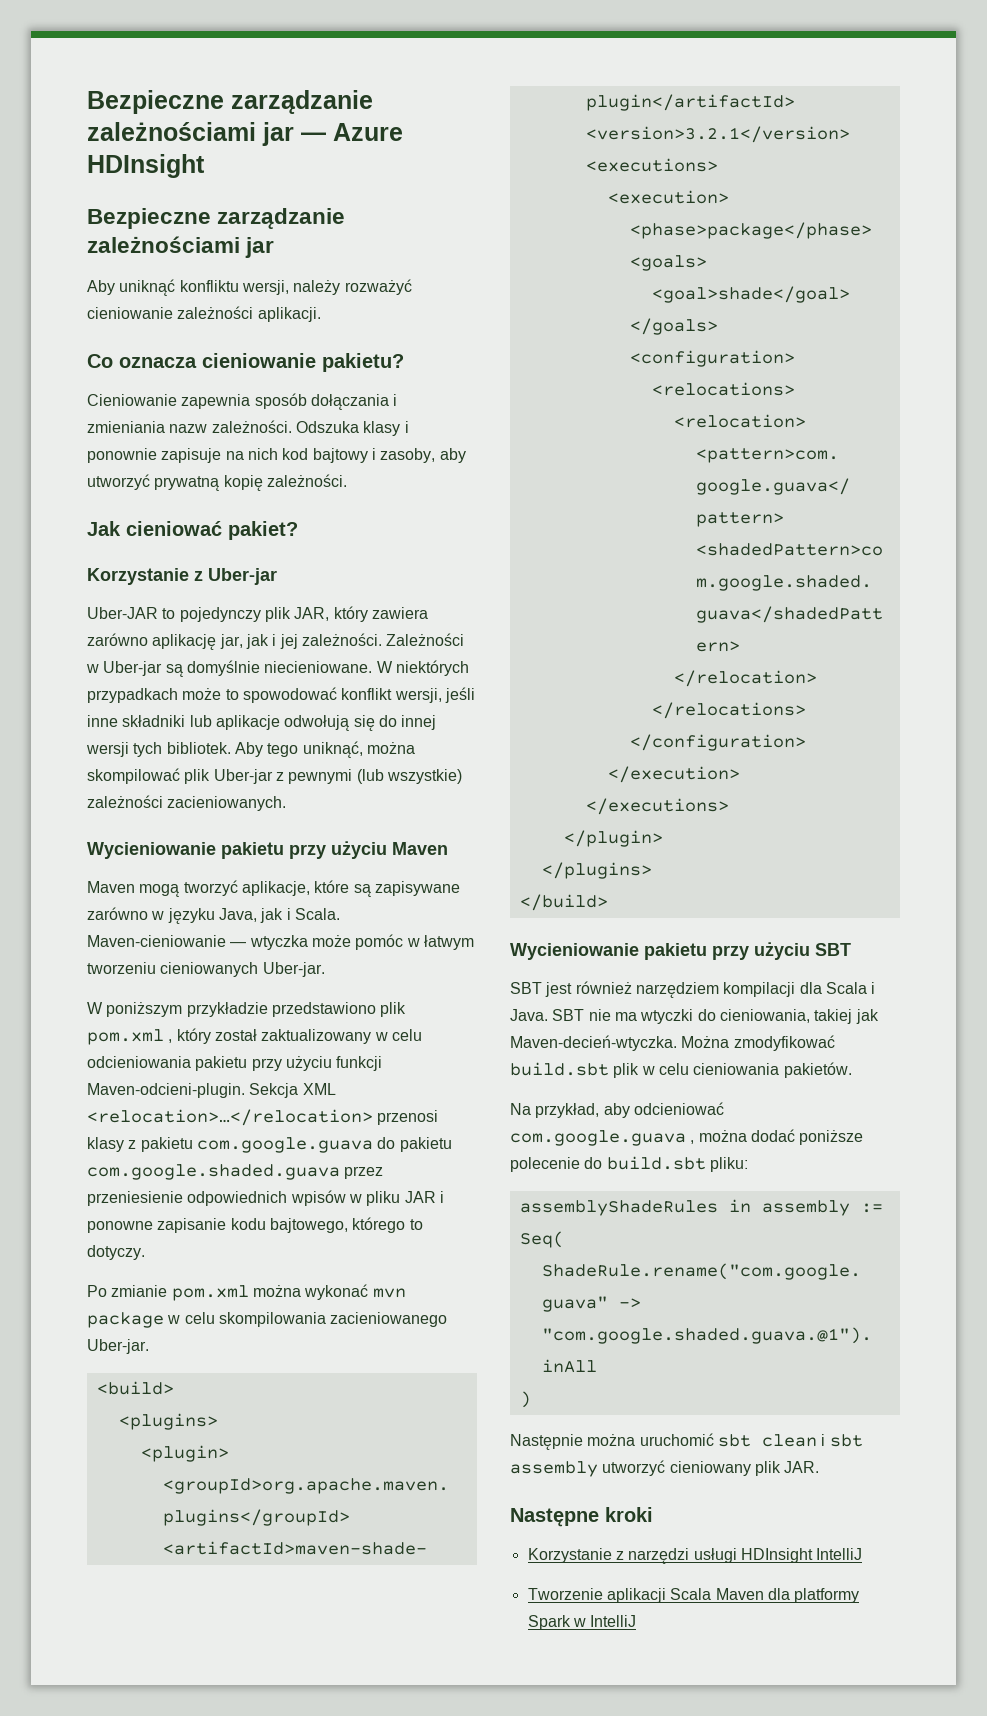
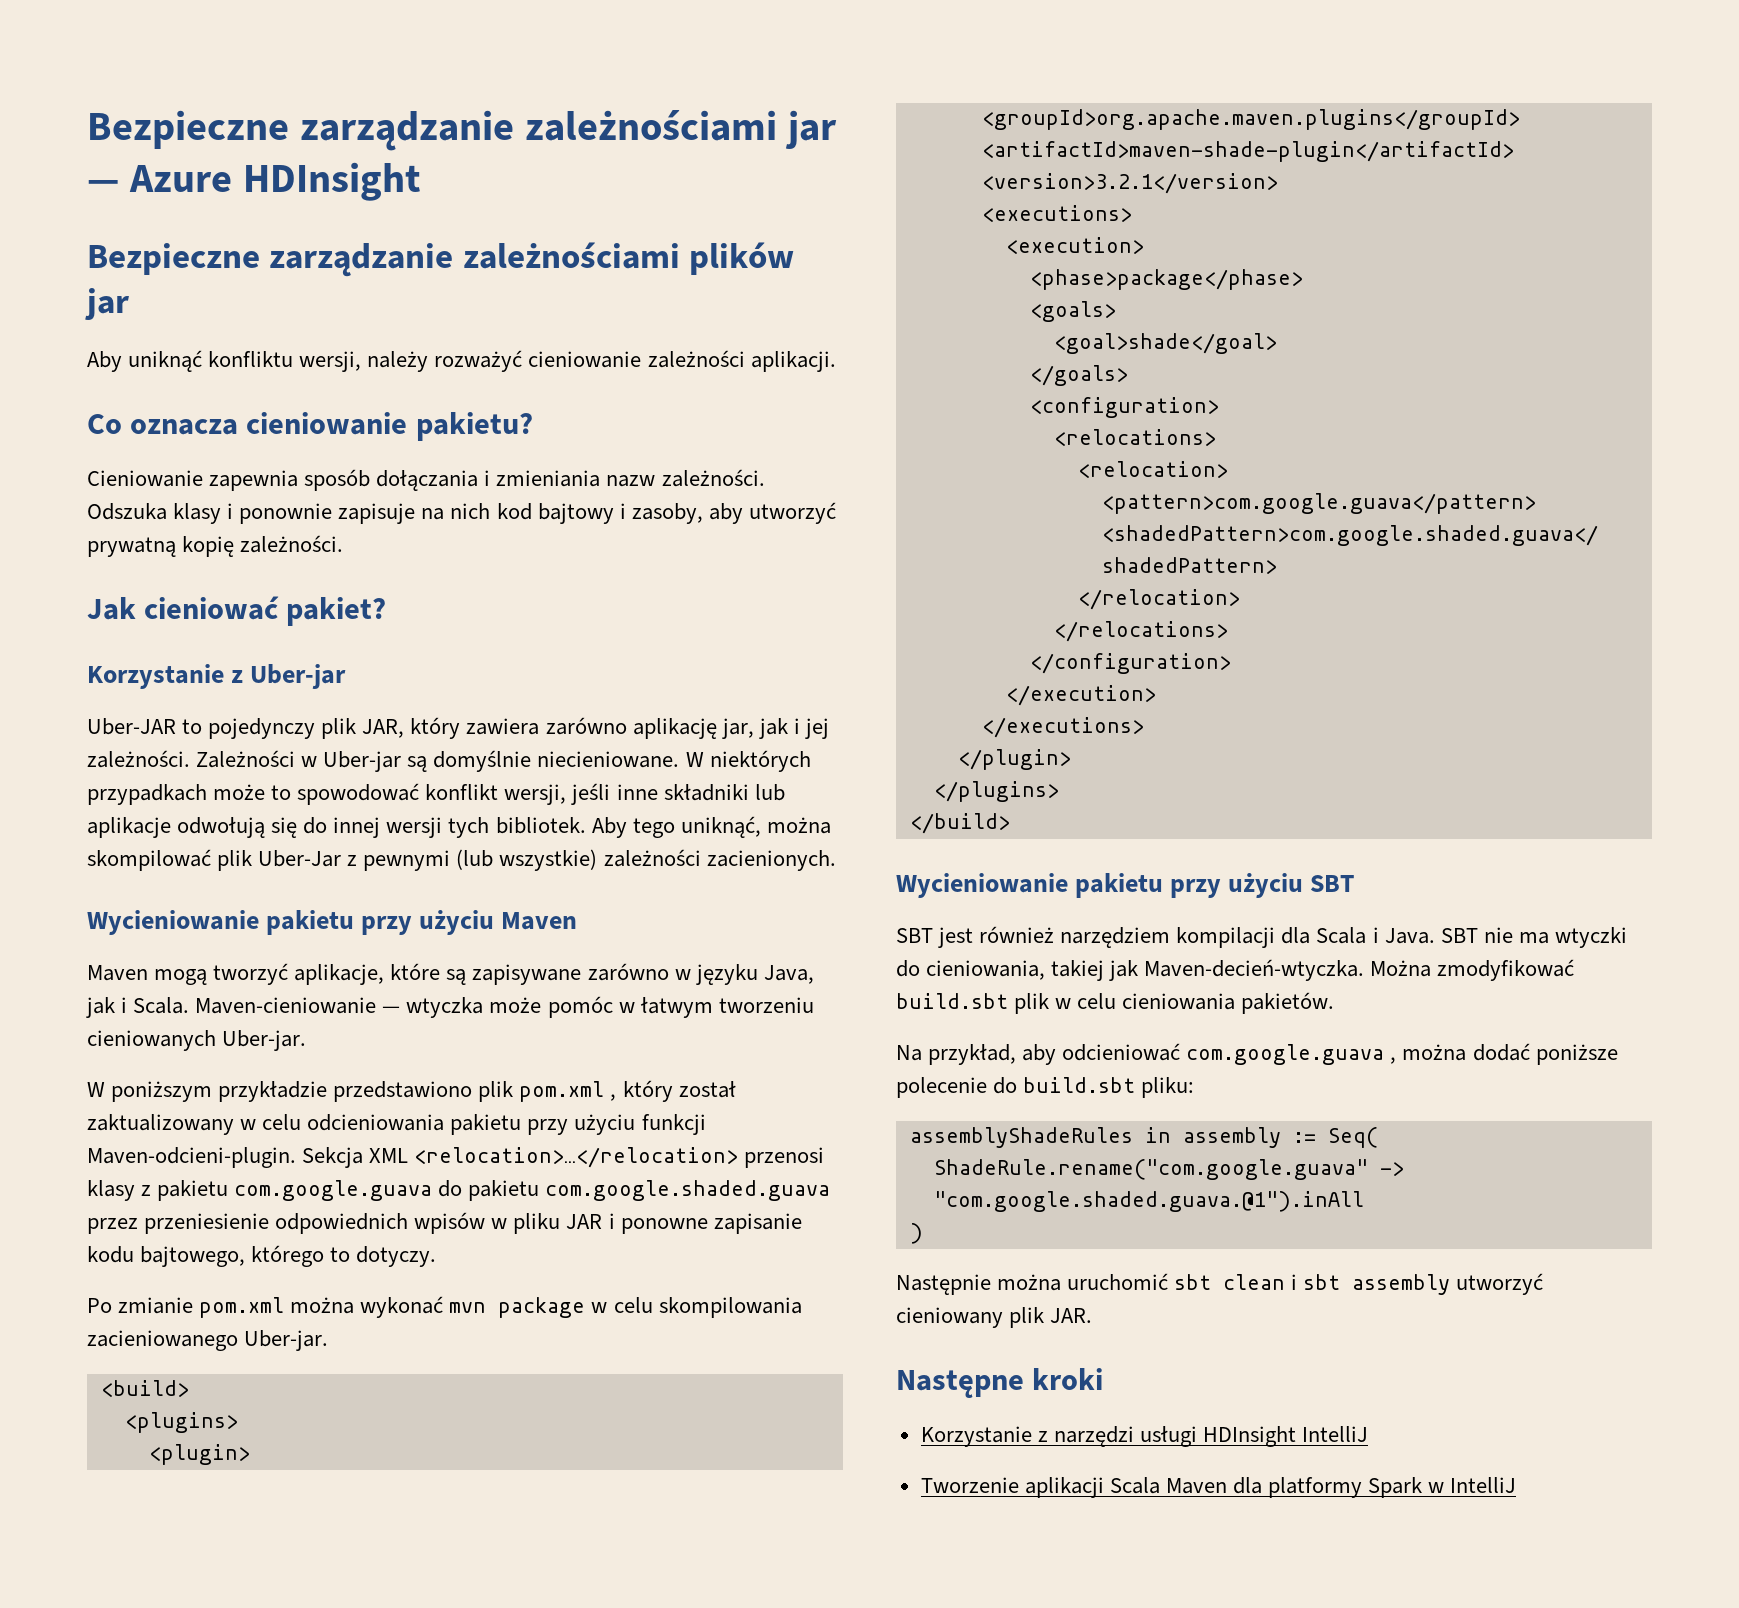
(240, 244) none -> [689,242,795,275] plików
[213,769,273,784] Uber-jar -> [258,850,342,867] Uber-Jar
[167,796,287,811] zacieniowanych. -> [706,850,836,871] zacienionych.

